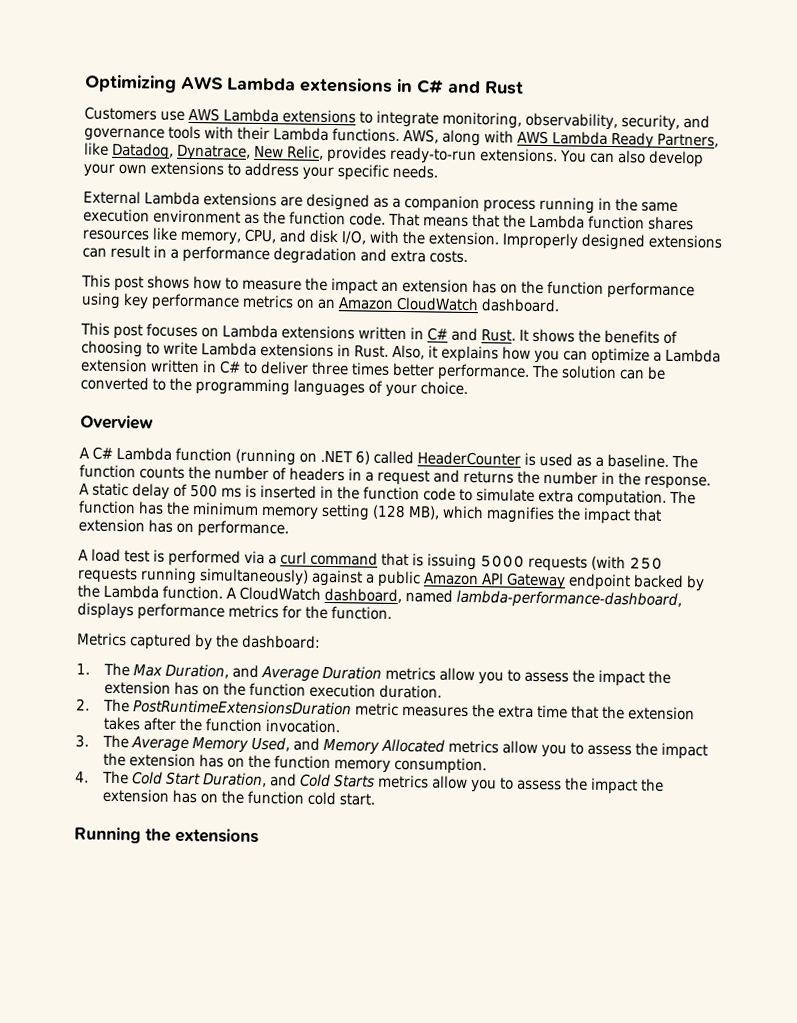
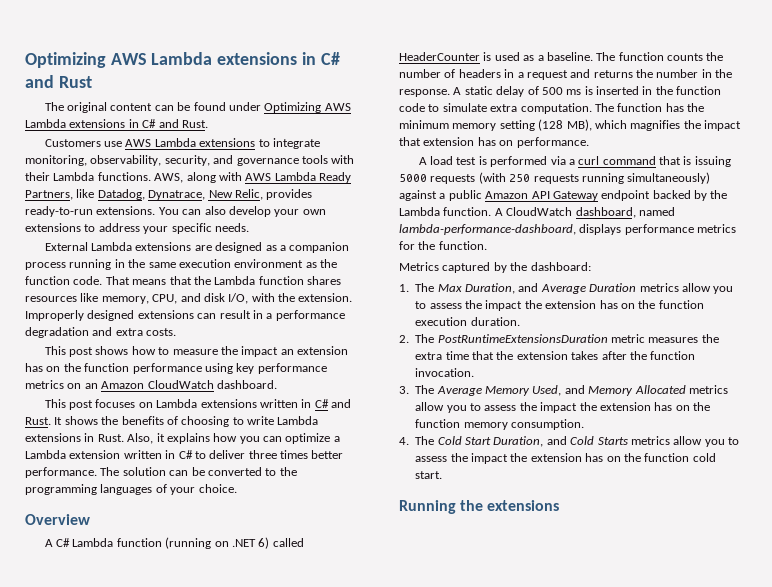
(524, 88) none -> [44,102,351,113] [25,119,208,128] // The original content can be found under Optimizing AWS Lambda extensions in C# and Rust.

